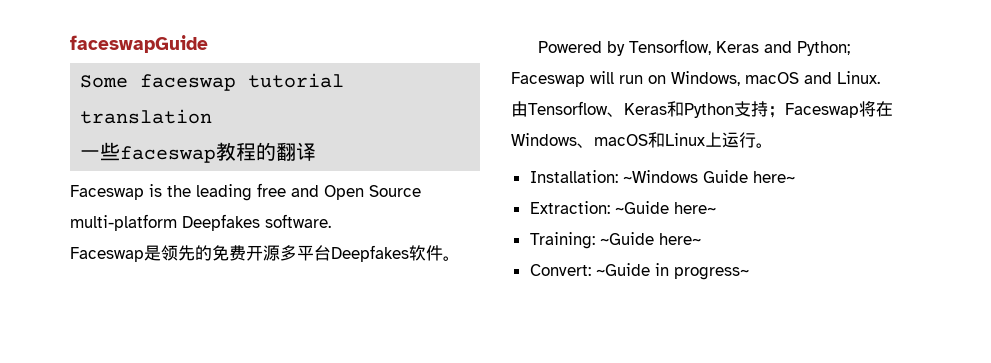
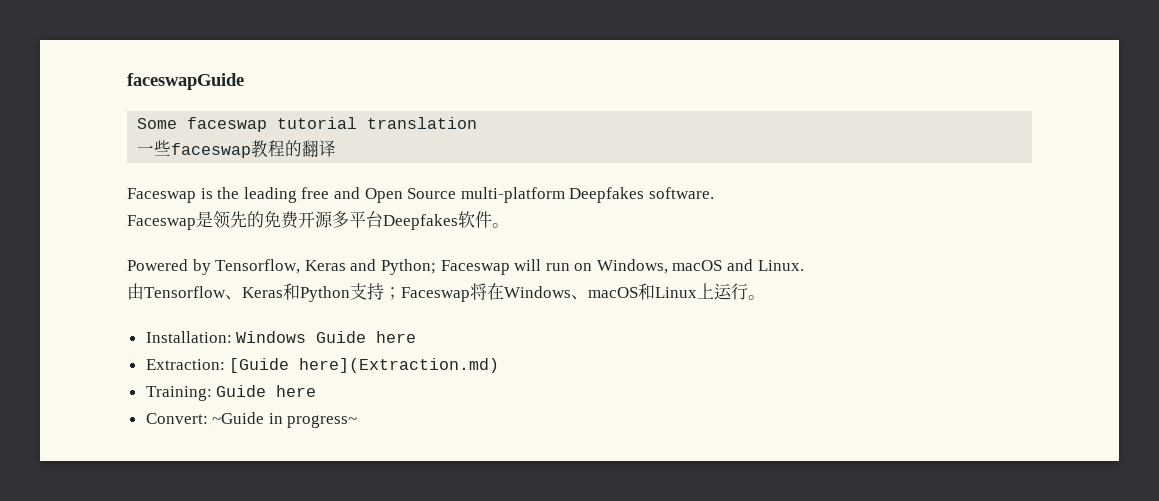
[622,170,795,183] ~Windows Guide here~ -> [236,331,417,343] Windows Guide here
[614,201,716,214] ~Guide here~ -> [229,358,500,373] [Guide here](Extraction.md)
[599,232,701,245] ~Guide here~ -> [216,385,317,397] Guide here

